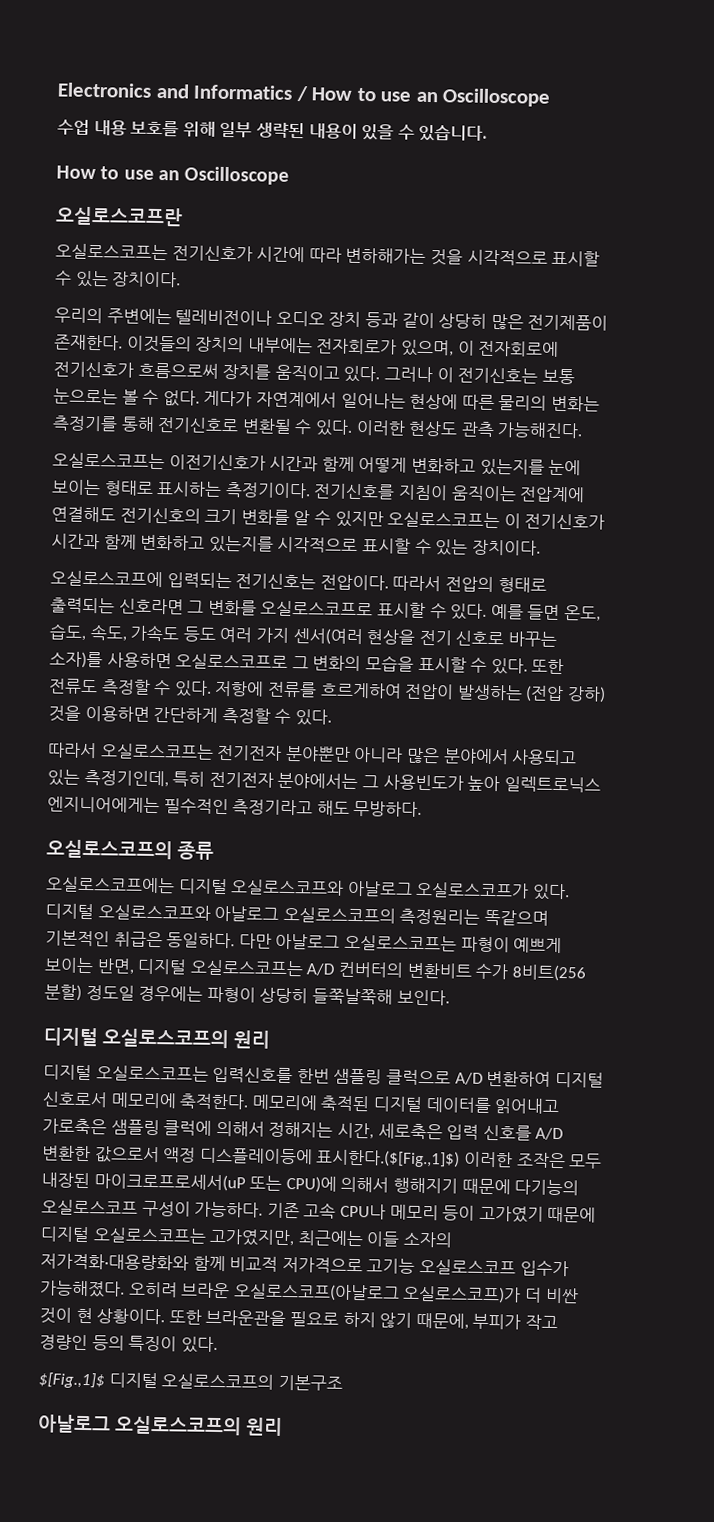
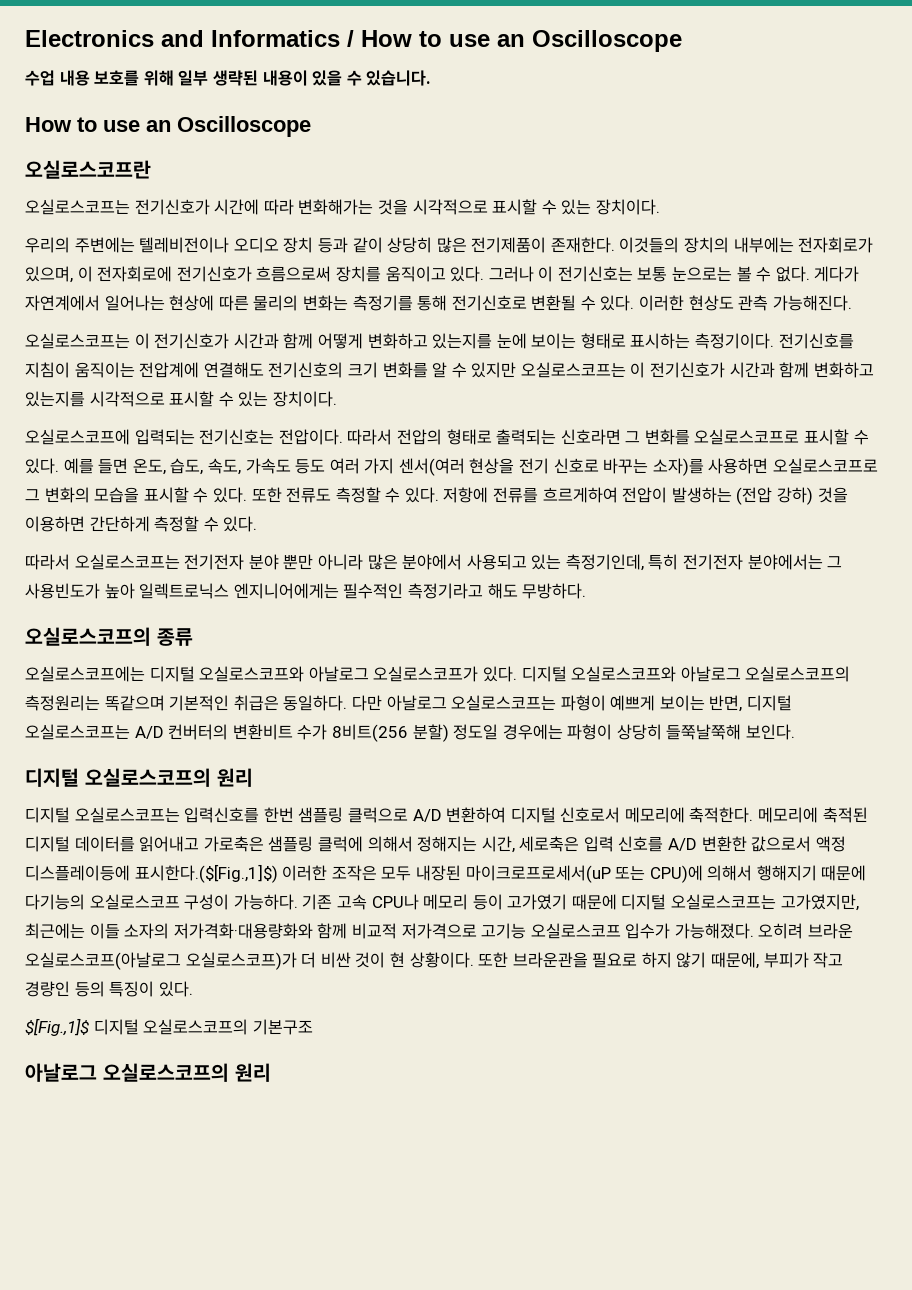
[345,247,427,264] 변하해가는 -> [298,199,374,215] 변화해가는
[168,454,266,471] 이전기신호가 -> [134,333,230,349] 이 전기신호가
[284,745,351,762] 분야뿐만 -> [248,554,314,570] 분야 뿐만

